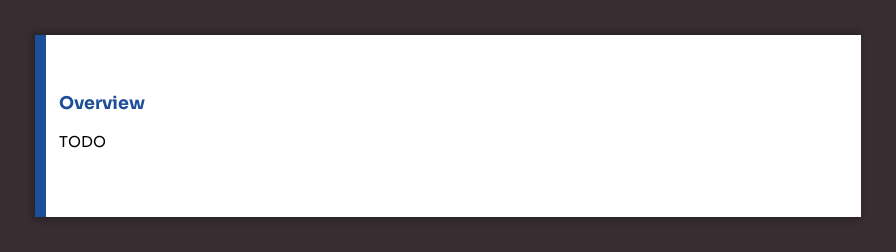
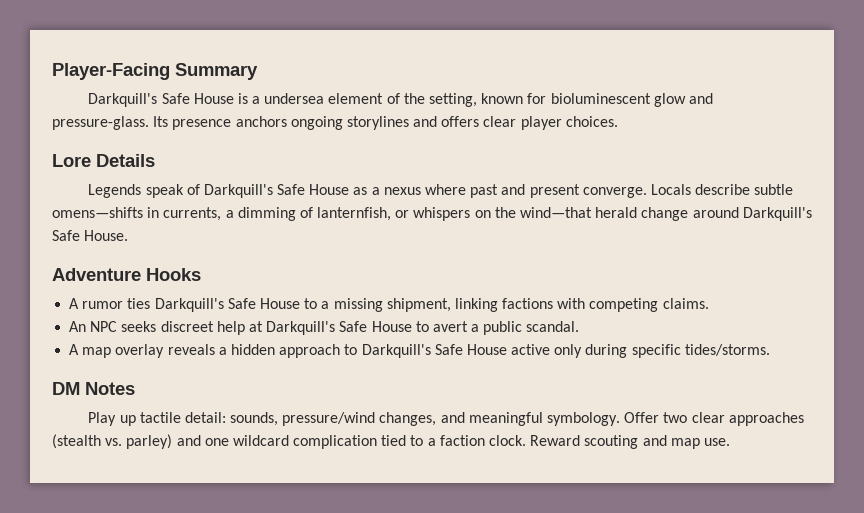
[59,95,145,110] [59,135,106,148] Overview // TODO -> [52,63,258,80] [88,93,713,107] [52,116,618,130] [52,154,155,167] [88,184,794,198] [52,207,812,221] [52,230,129,241] [52,268,201,281] [69,298,709,312] [69,321,580,335] [69,344,770,358] [52,382,135,395] [88,412,804,426] [52,434,730,449] Player-Facing Summary // Darkquill's Safe House is a undersea element of the setting, known for bioluminescent glow and pressure-glass. Its presence anchors ongoing storylines and offers clear player choices. // Lore Details // Legends speak of Darkquill's Safe House as a nexus where past and present converge. Locals describe subtle omens—shifts in currents, a dimming of lanternfish, or whispers on the wind—that herald change around Darkquill's Safe House. // Adventure Hooks // A rumor ties Darkquill's Safe House to a missing shipment, linking factions with competing claims. // An NPC seeks discreet help at Darkquill's Safe House to avert a public scandal. // A map overlay reveals a hidden approach to Darkquill's Safe House active only during specific tides/storms. // DM Notes // Play up tactile detail: sounds, pressure/wind changes, and meaningful symbology. Offer two clear approaches (stealth vs. parley) and one wildcard complication tied to a faction clock. Reward scouting and map use.

